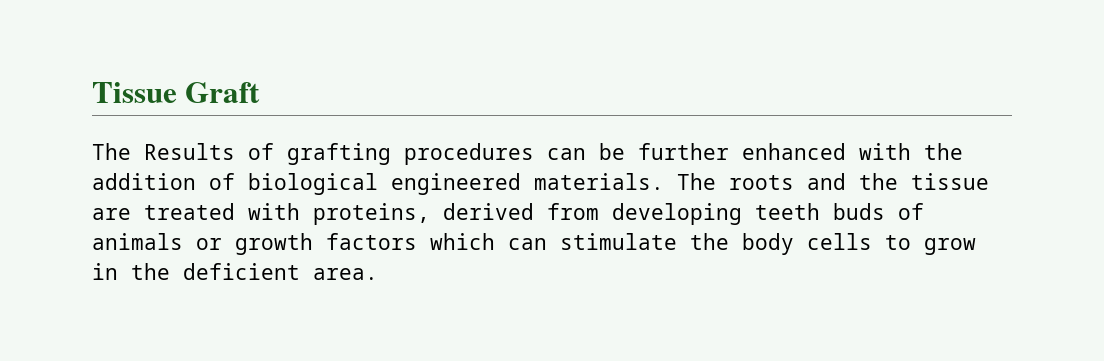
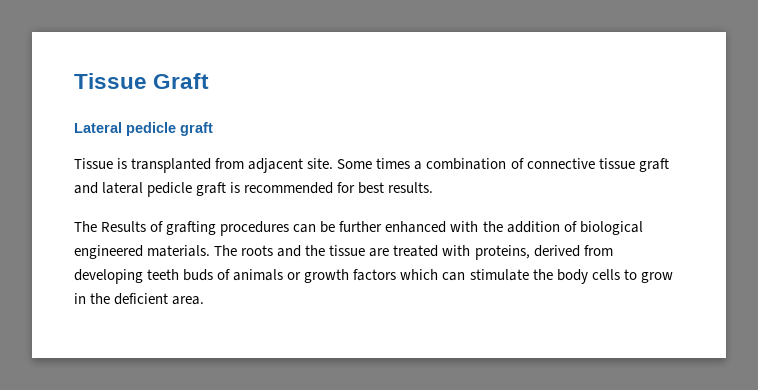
(261, 92) none -> [74,122,213,136] [74,158,669,173] [74,182,434,197] // Lateral pedicle graft // Tissue is transplanted from adjacent site. Some times a combination of connective tissue graft and lateral pedicle graft is recommended for best results.

